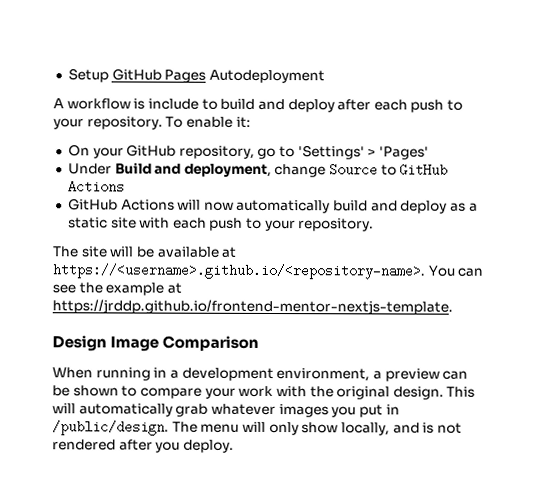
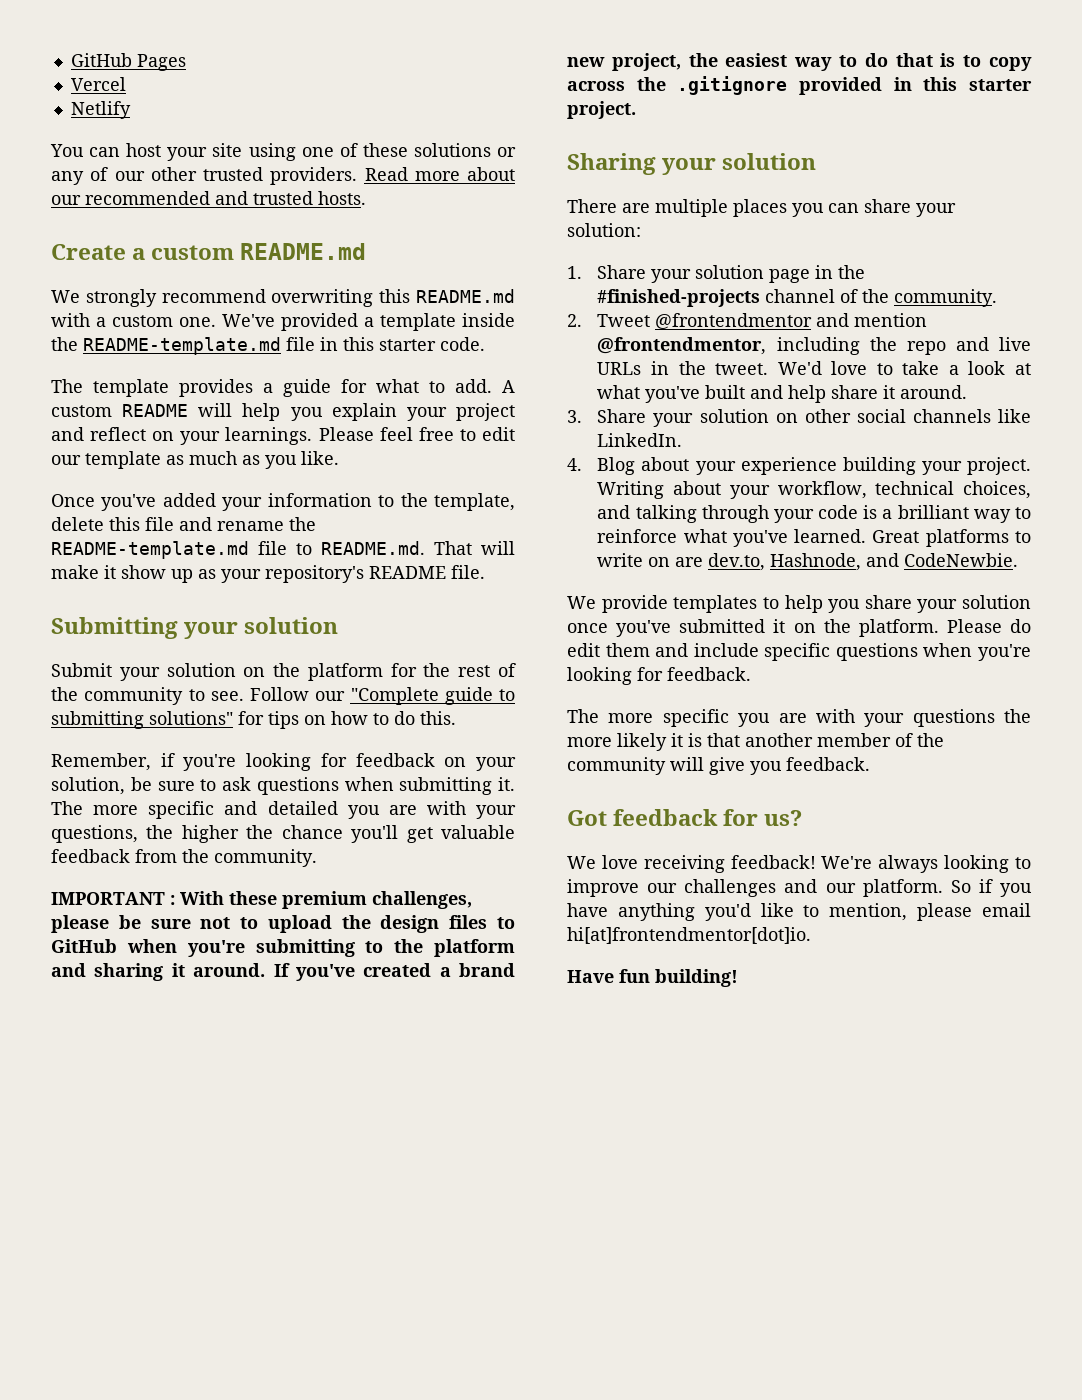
[67,68,109,83] Setup -> (70, 60) none
[208,69,325,84] [53,98,464,113] [53,116,251,130] [67,144,430,160] [67,162,449,178] [67,180,125,194] [67,198,478,214] [67,217,375,232] [52,246,238,258] [52,263,484,280] [52,282,182,296] [52,299,453,315] [52,335,260,352] [52,367,469,382] [52,385,476,400] [52,403,400,418] [52,420,462,436] [52,439,234,453] Autodeployment // A workflow is include to build and deploy after each push to your repository. To enable it: // On your GitHub repository, go to 'Settings' > 'Pages' // Under Build and deployment, change Source to GitHub Actions // GitHub Actions will now automatically build and deploy as a static site with each push to your repository. // The site will be available at https://<username>.github.io/<repository-name>. You can see the example at https://jrddp.github.io/frontend-mentor-nextjs-template. // Design Image Comparison // When running in a development environment, a preview can be shown to compare your work with the original design. This will automatically grab whatever images you put in /public/design. The menu will only show locally, and is not rendered after you deploy. -> [70,77,126,91] [70,101,131,119] [50,143,516,161] [51,167,515,185] [51,191,366,205] [51,243,367,260] [51,289,515,307] [51,313,515,331] [51,337,485,355] [51,379,515,397] [51,403,515,421] [51,427,515,445] [51,451,339,469] [51,493,515,511] [51,517,316,531] [51,541,515,559] [51,565,485,583] [51,617,339,639] [51,663,516,681] [51,687,515,705] [51,711,456,729] [51,753,516,771] [51,777,515,795] [51,801,516,819] [51,825,515,843] [51,849,317,867] [51,891,472,909] [51,915,515,933] [51,939,515,957] [51,963,515,981] [567,53,1032,71] [567,76,1032,95] [567,101,636,119] [567,153,817,175] [567,199,956,217] [567,223,641,237] [567,265,866,283] [597,289,998,307] [567,313,928,329] [597,337,1031,355] [597,361,1031,375] [597,385,968,403] [567,409,1031,427] [597,433,683,447] [567,457,1031,475] [597,481,1031,499] [597,505,1031,523] [597,529,1031,547] [597,553,1019,571] [567,595,1031,613] [567,619,1031,637] [567,643,1031,661] [567,667,751,685] [567,709,1031,727] [567,733,944,751] [567,757,870,775] [567,809,803,826] [567,855,1031,873] [567,879,1032,897] [567,903,1031,921] [567,927,811,944] [567,969,738,987] // Vercel // Netlify // You can host your site using one of these solutions or any of our other trusted providers. Read more about our recommended and trusted hosts. // Create a custom README.md // We strongly recommend overwriting this README.md with a custom one. We've provided a template inside the README-template.md file in this starter code. // The template provides a guide for what to add. A custom README will help you explain your project and reflect on your learnings. Please feel free to edit our template as much as you like. // Once you've added your information to the template, delete this file and rename the README-template.md file to README.md. That will make it show up as your repository's README file. // Submitting your solution // Submit your solution on the platform for the rest of the community to see. Follow our "Complete guide to submitting solutions" for tips on how to do this. // Remember, if you're looking for feedback on your solution, be sure to ask questions when submitting it. The more specific and detailed you are with your questions, the higher the chance you'll get valuable feedback from the community. // IMPORTANT : With these premium challenges, please be sure not to upload the design files to GitHub when you're submitting to the platform and sharing it around. If you've created a brand new project, the easiest way to do that is to copy across the .gitignore provided in this starter project. // Sharing your solution // There are multiple places you can share your solution: // 1. Share your solution page in the #finished-projects channel of the community. // 2. Tweet @frontendmentor and mention @frontendmentor, including the repo and live URLs in the tweet. We'd love to take a look at what you've built and help share it around. // 3. Share your solution on other social channels like LinkedIn. // 4. Blog about your experience building your project. Writing about your workflow, technical choices, and talking through your code is a brilliant way to reinforce what you've learned. Great platforms to write on are dev.to, Hashnode, and CodeNewbie. // We provide templates to help you share your solution once you've submitted it on the platform. Please do edit them and include specific questions when you're looking for feedback. // The more specific you are with your questions the more likely it is that another member of the community will give you feedback. // Got feedback for us? // We love receiving feedback! We're always looking to improve our challenges and our platform. So if you have anything you'd like to mention, please email hi[at]frontendmentor[dot]io. // Have fun building!

